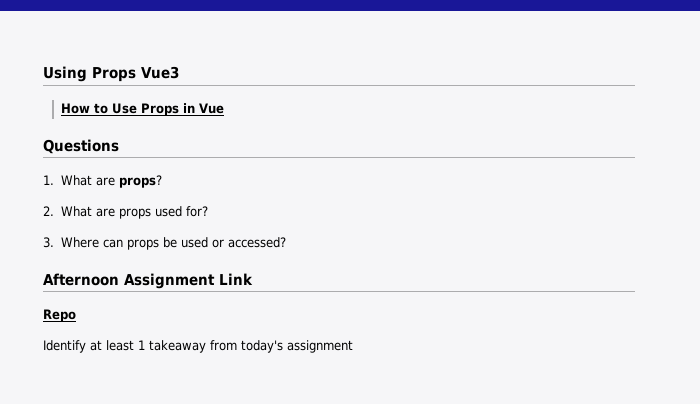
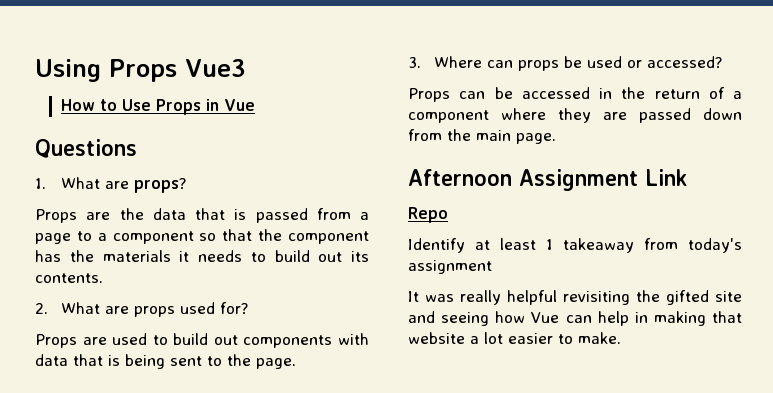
(162, 181) none -> [35,208,369,223] [35,229,369,244] [35,250,369,262] [35,273,103,283] // Props are the data that is passed from a page to a component so that the component has the materials it needs to build out its contents.
(208, 211) none -> [35,333,369,348] [35,354,296,369] // Props are used to build out components with data that is being sent to the page.
(286, 242) none -> [408,87,742,102] [408,108,742,123] [408,129,556,144] // Props can be accessed in the return of a component where they are passed down from the main page.
(353, 346) none -> [408,290,742,305] [408,311,742,326] [408,332,621,344] // It was really helpful revisiting the gifted site and seeing how Vue can help in making that website a lot easier to make.

